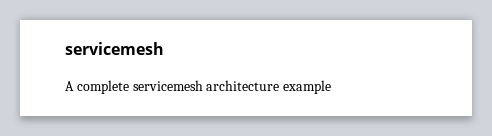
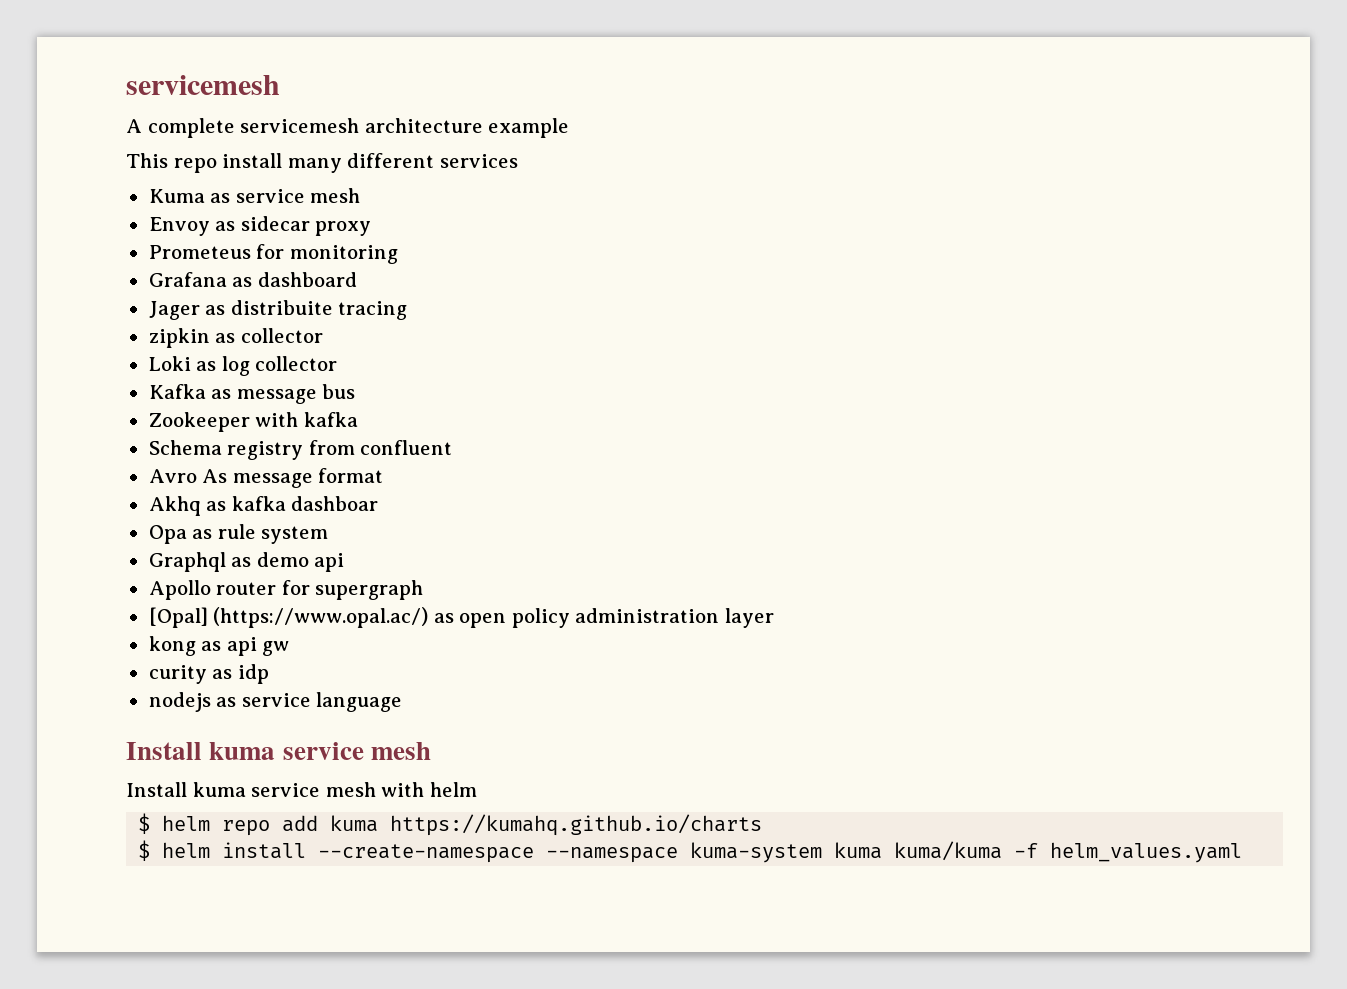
(332, 87) none -> [126,153,518,173] [148,188,361,203] [148,216,372,236] [148,244,398,264] [148,272,357,287] [148,300,408,320] [148,328,323,348] [148,356,338,376] [148,384,356,404] [148,412,358,432] [148,440,453,460] [148,468,384,488] [148,496,379,516] [148,524,329,544] [148,552,345,572] [148,580,424,600] [148,607,774,628] [148,636,290,656] [148,664,269,684] [148,692,403,712] [126,742,431,760] [126,782,477,797] [138,813,763,836] [138,840,1243,863] // This repo install many different services // Kuma as service mesh // Envoy as sidecar proxy // Prometeus for monitoring // Grafana as dashboard // Jager as distribuite tracing // zipkin as collector // Loki as log collector // Kafka as message bus // Zookeeper with kafka // Schema registry from confluent // Avro As message format // Akhq as kafka dashboar // Opa as rule system // Graphql as demo api // Apollo router for supergraph // [Opal] (https://www.opal.ac/) as open policy administration layer // kong as api gw // curity as idp // nodejs as service language // Install kuma service mesh // Install kuma service mesh with helm // $ helm repo add kuma https://kumahq.github.io/charts // $ helm install --create-namespace --namespace kuma-system kuma kuma/kuma -f helm_values.yaml

